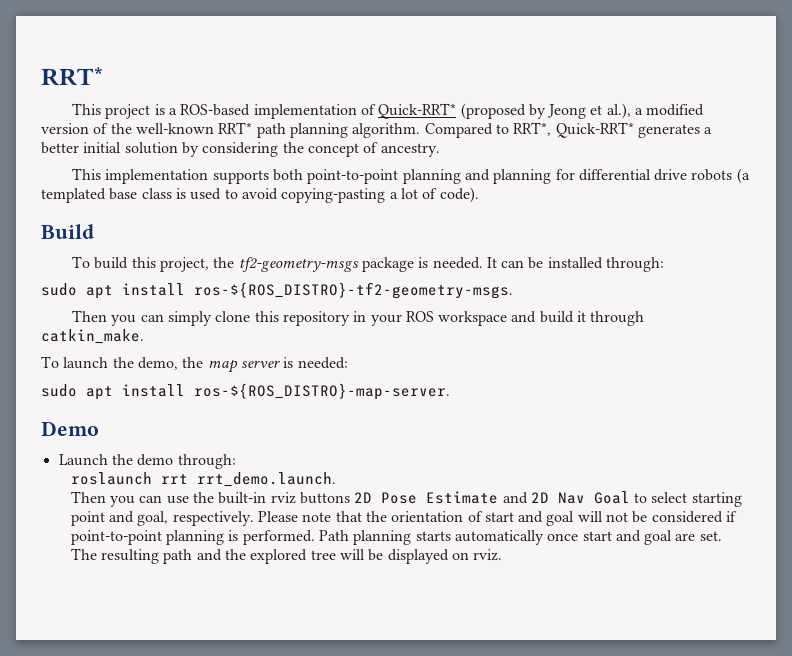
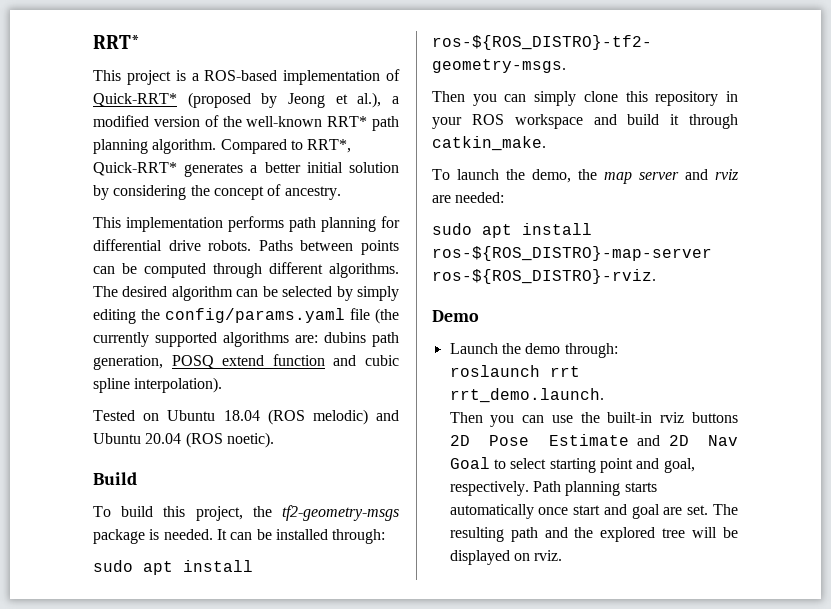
[212,168,750,184] [41,187,479,203] supports both point-to-point planning and planning for differential drive robots (a templated base class is used to avoid copying-pasting a lot of code). -> [228,216,400,232] [93,239,399,255] [93,262,399,278] [93,286,399,301] [93,308,399,324] [93,332,399,347] [93,354,399,370] [93,377,223,393] [93,409,399,425] [93,432,274,448] performs path planning for differential drive robots. Paths between points can be computed through different algorithms. The desired algorithm can be selected by simply editing the config/params.yaml file (the currently supported algorithms are: dubins path generation, POSQ extend function and cubic spline interpolation). // Tested on Ubuntu 18.04 (ROS melodic) and Ubuntu 20.04 (ROS noetic).
[283,357,294,368] is -> [685,169,739,180] [432,195,451,203] and rviz are
[194,383,450,400] ros-${ROS_DISTRO}-map-server. -> [432,246,712,261] [432,269,656,284] ros-${ROS_DISTRO}-map-server ros-${ROS_DISTRO}-rviz.
[257,511,738,526] [70,530,315,545] Please note that the orientation of start and goal will not be considered if point-to-point planning is performed. -> (529, 488) none

